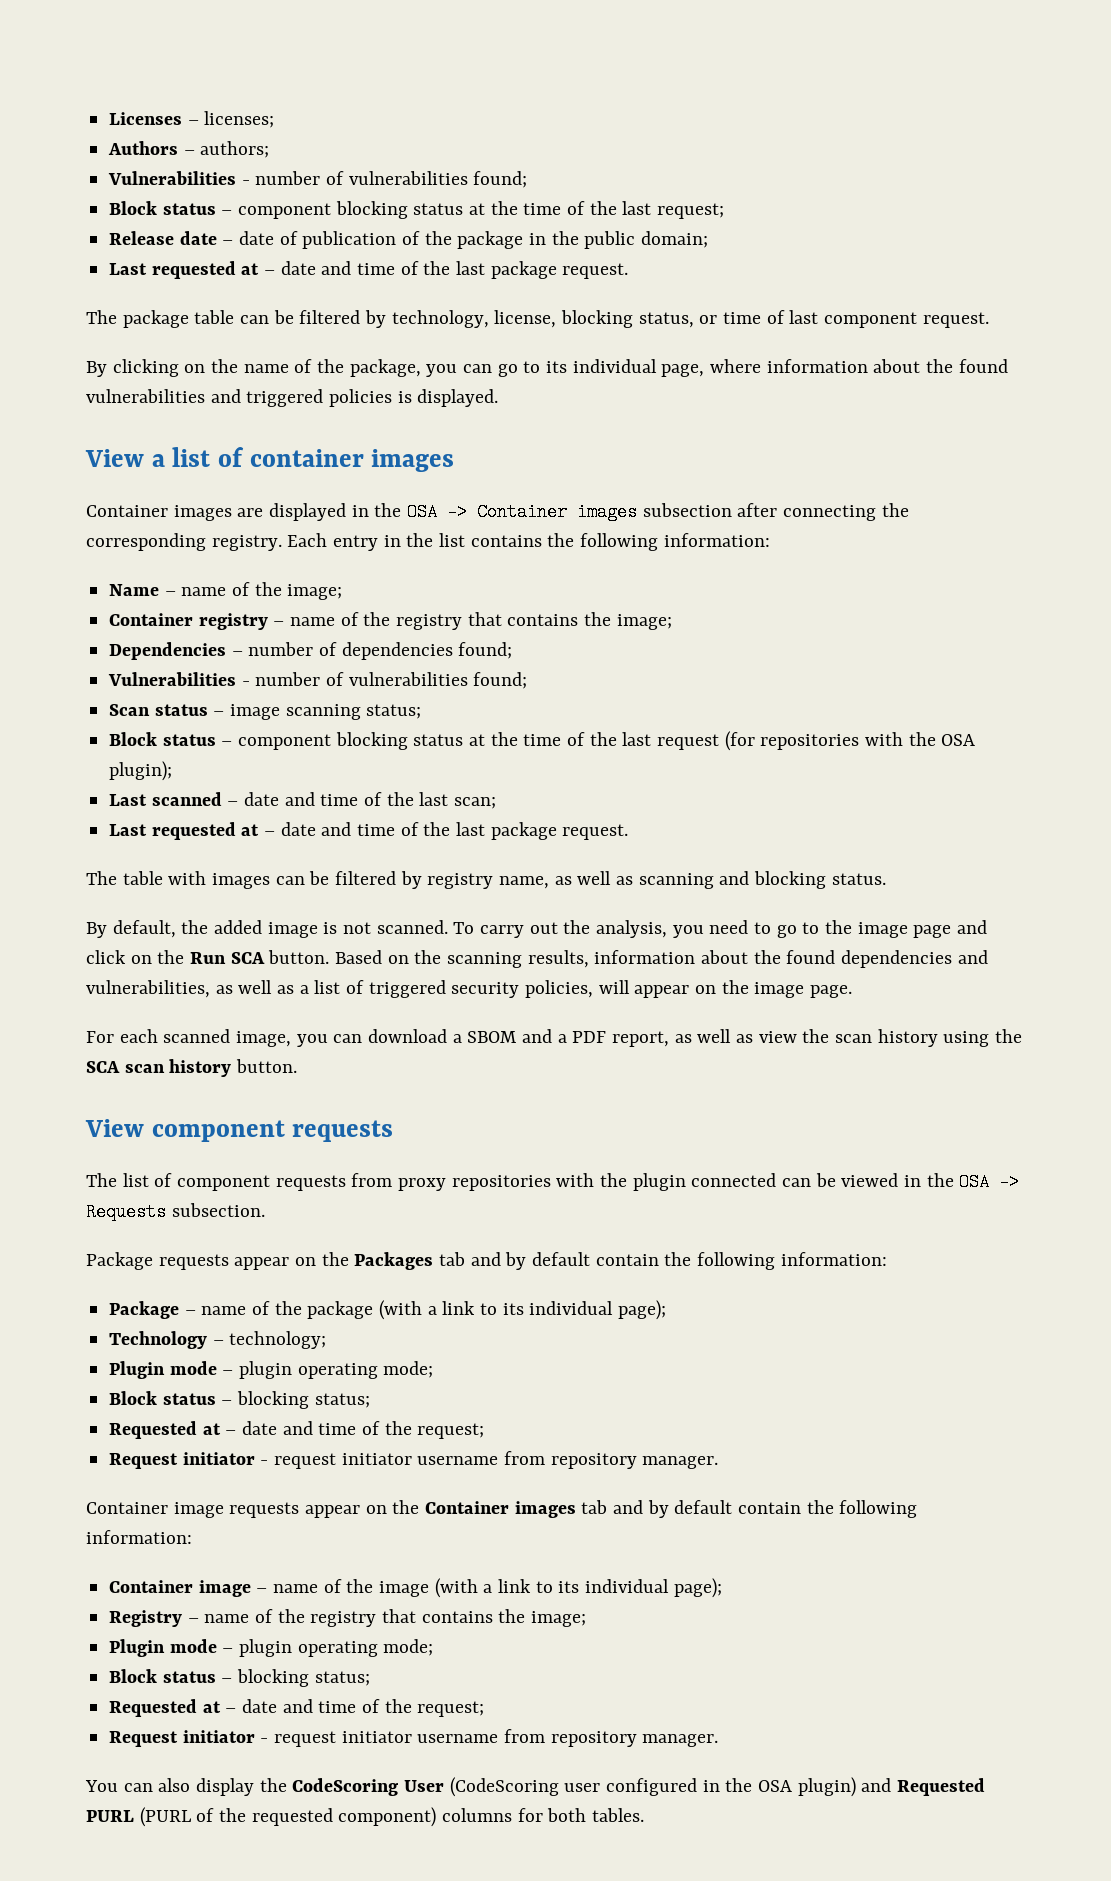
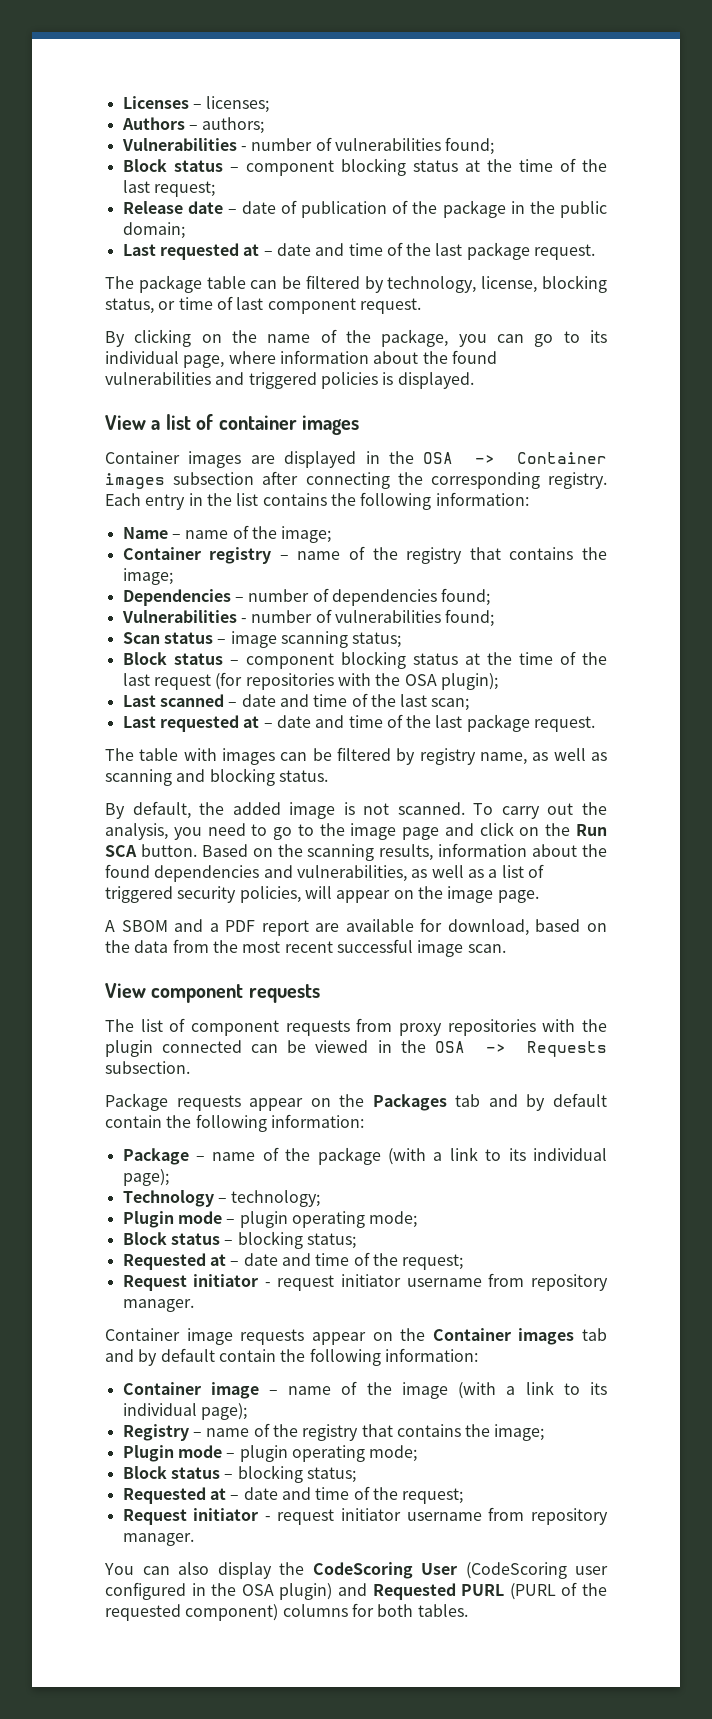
[86,1029,1023,1047] [86,1059,298,1077] For each scanned image, you can download a SBOM and a PDF report, as well as view the scan history using the SCA scan history button. -> [105,918,608,936] [105,939,506,957] A SBOM and a PDF report are available for download, based on the data from the most recent successful image scan.

